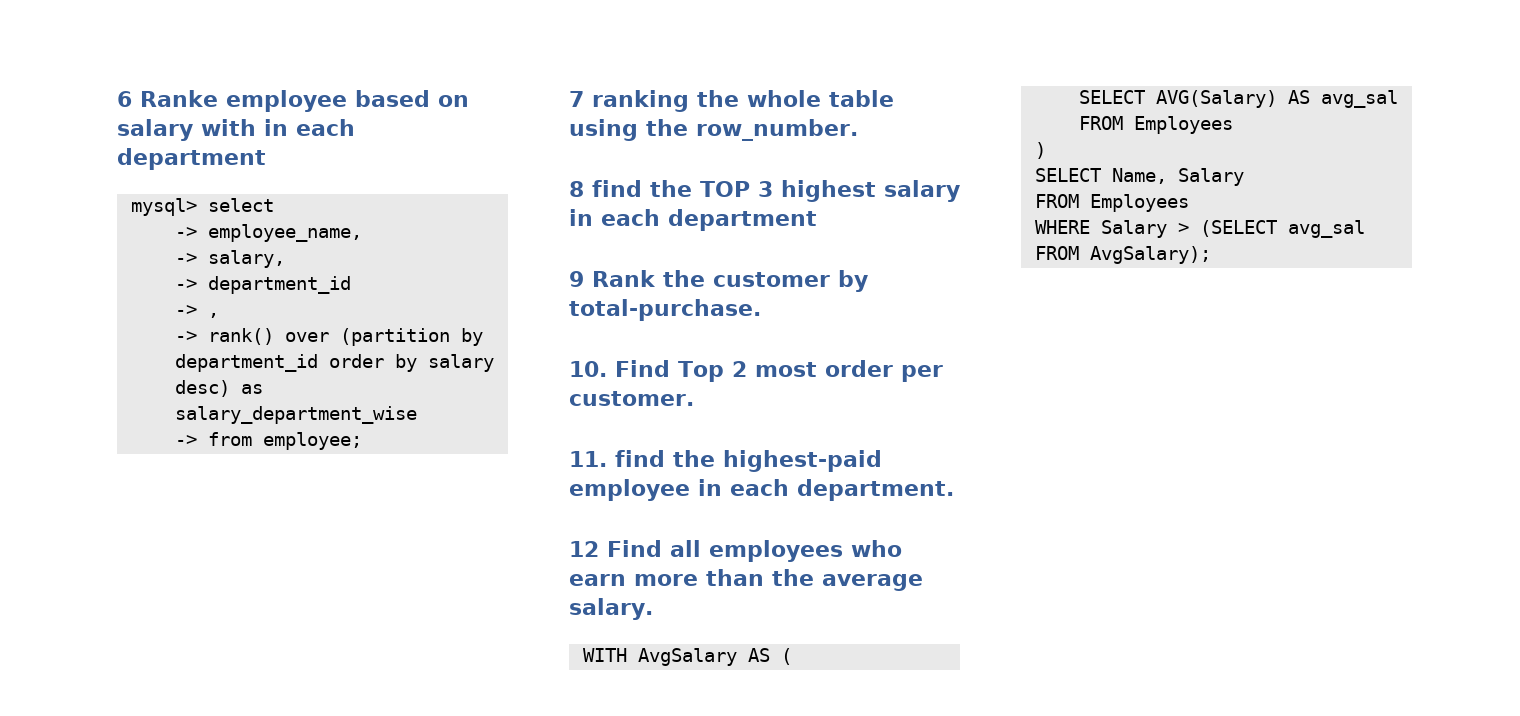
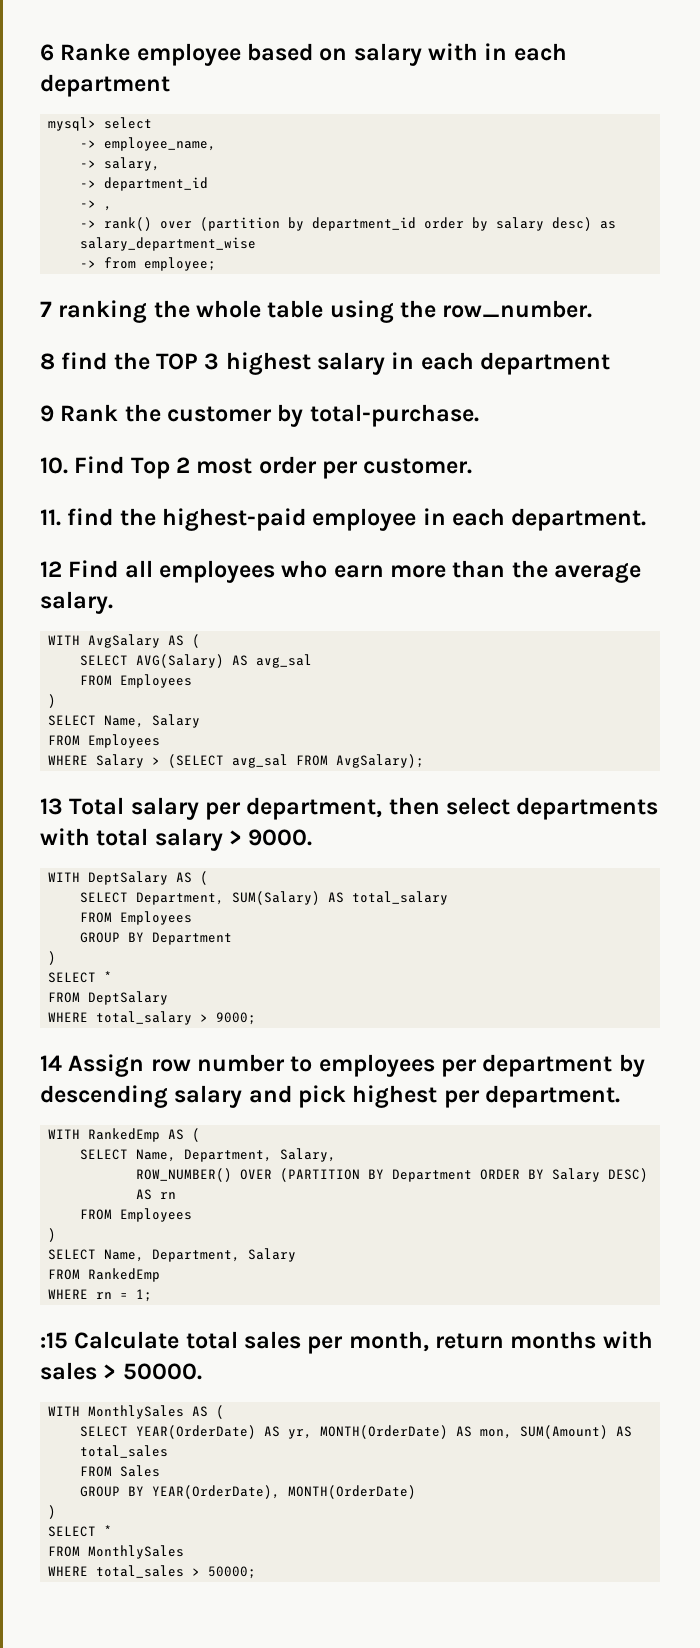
(1211, 255) none -> [40,797,659,820] [40,828,313,851] [48,871,209,885] [80,891,449,905] [80,911,193,925] [80,932,233,945] [48,951,57,965] [48,971,113,983] [48,991,169,1005] [48,1011,257,1025] [40,1054,645,1077] [40,1085,621,1108] [48,1128,201,1142] [80,1148,337,1162] [136,1168,649,1182] [136,1189,177,1200] [80,1208,193,1222] [48,1228,57,1242] [48,1248,297,1262] [48,1268,161,1282] [48,1289,153,1302] [40,1331,653,1354] [40,1362,202,1380] [48,1405,225,1419] [80,1425,633,1439] [80,1445,169,1458] [80,1465,161,1477] [80,1485,417,1499] [48,1505,57,1519] [48,1525,113,1537] [48,1545,185,1559] [48,1565,257,1579] // 13 Total salary per department, then select departments with total salary > 9000. // WITH DeptSalary AS ( // SELECT Department, SUM(Salary) AS total_salary // FROM Employees // GROUP BY Department // ) // SELECT * // FROM DeptSalary // WHERE total_salary > 9000; // 14 Assign row number to employees per department by descending salary and pick highest per department. // WITH RankedEmp AS ( // SELECT Name, Department, Salary, // ROW_NUMBER() OVER (PARTITION BY Department ORDER BY Salary DESC) AS rn // FROM Employees // ) // SELECT Name, Department, Salary // FROM RankedEmp // WHERE rn = 1; // :15 Calculate total sales per month, return months with sales > 50000. // WITH MonthlySales AS ( // SELECT YEAR(OrderDate) AS yr, MONTH(OrderDate) AS mon, SUM(Amount) AS total_sales // FROM Sales // GROUP BY YEAR(OrderDate), MONTH(OrderDate) // ) // SELECT * // FROM MonthlySales // WHERE total_sales > 50000;

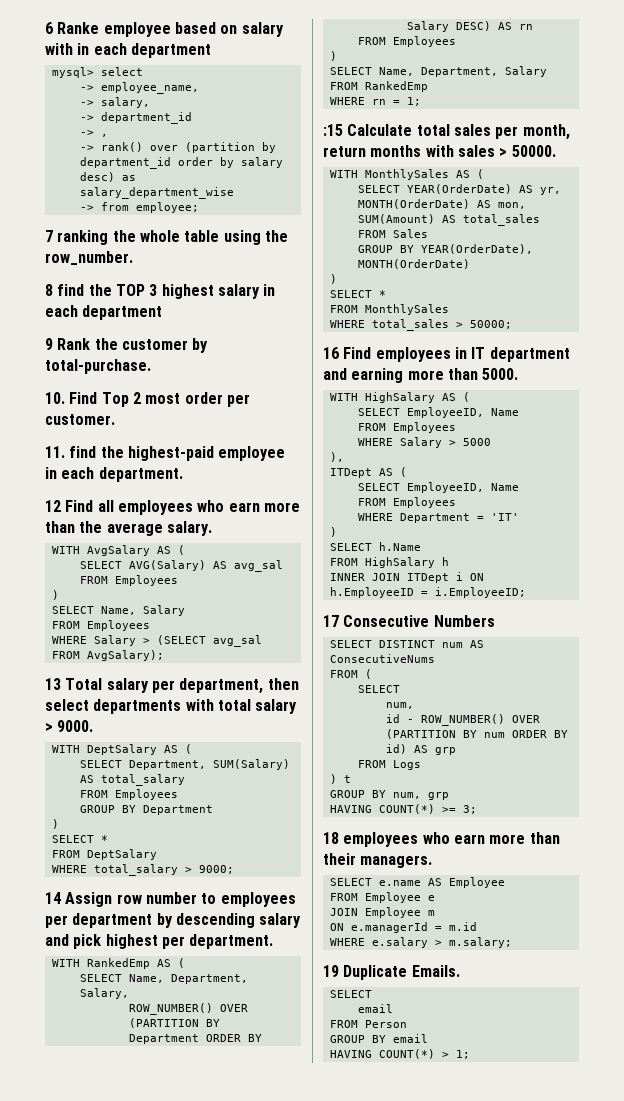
(257, 1572) none -> [323,347,570,362] [323,368,519,383] [329,392,470,403] [357,407,519,418] [357,422,456,433] [357,437,491,448] [329,452,344,462] [329,467,407,478] [357,482,519,493] [357,497,456,508] [357,513,519,523] [329,527,337,537] [329,542,421,551] [329,557,449,568] [329,572,484,583] [329,587,526,598] [323,615,495,627] [329,640,484,648] [329,654,435,663] [329,669,372,679] [357,685,400,693] [385,702,414,709] [385,714,540,726] [385,729,568,739] [385,744,456,755] [357,760,421,770] [329,774,351,784] [329,790,449,800] [329,804,477,814] [323,832,560,847] [323,853,433,868] [329,877,505,888] [329,892,435,903] [329,907,435,918] [329,922,477,933] [329,937,512,948] [323,965,460,980] [329,990,372,998] [357,1004,393,1013] [329,1020,407,1028] [329,1034,428,1043] [329,1049,470,1059] // 16 Find employees in IT department and earning more than 5000. // WITH HighSalary AS ( // SELECT EmployeeID, Name // FROM Employees // WHERE Salary > 5000 // ), // ITDept AS ( // SELECT EmployeeID, Name // FROM Employees // WHERE Department = 'IT' // ) // SELECT h.Name // FROM HighSalary h // INNER JOIN ITDept i ON h.EmployeeID = i.EmployeeID; // 17 Consecutive Numbers // SELECT DISTINCT num AS ConsecutiveNums // FROM ( // SELECT // num, // id - ROW_NUMBER() OVER (PARTITION BY num ORDER BY id) AS grp // FROM Logs // ) t // GROUP BY num, grp // HAVING COUNT(*) >= 3; // 18 employees who earn more than their managers. // SELECT e.name AS Employee // FROM Employee e // JOIN Employee m // ON e.managerId = m.id // WHERE e.salary > m.salary; // 19 Duplicate Emails. // SELECT // email // FROM Person // GROUP BY email // HAVING COUNT(*) > 1;

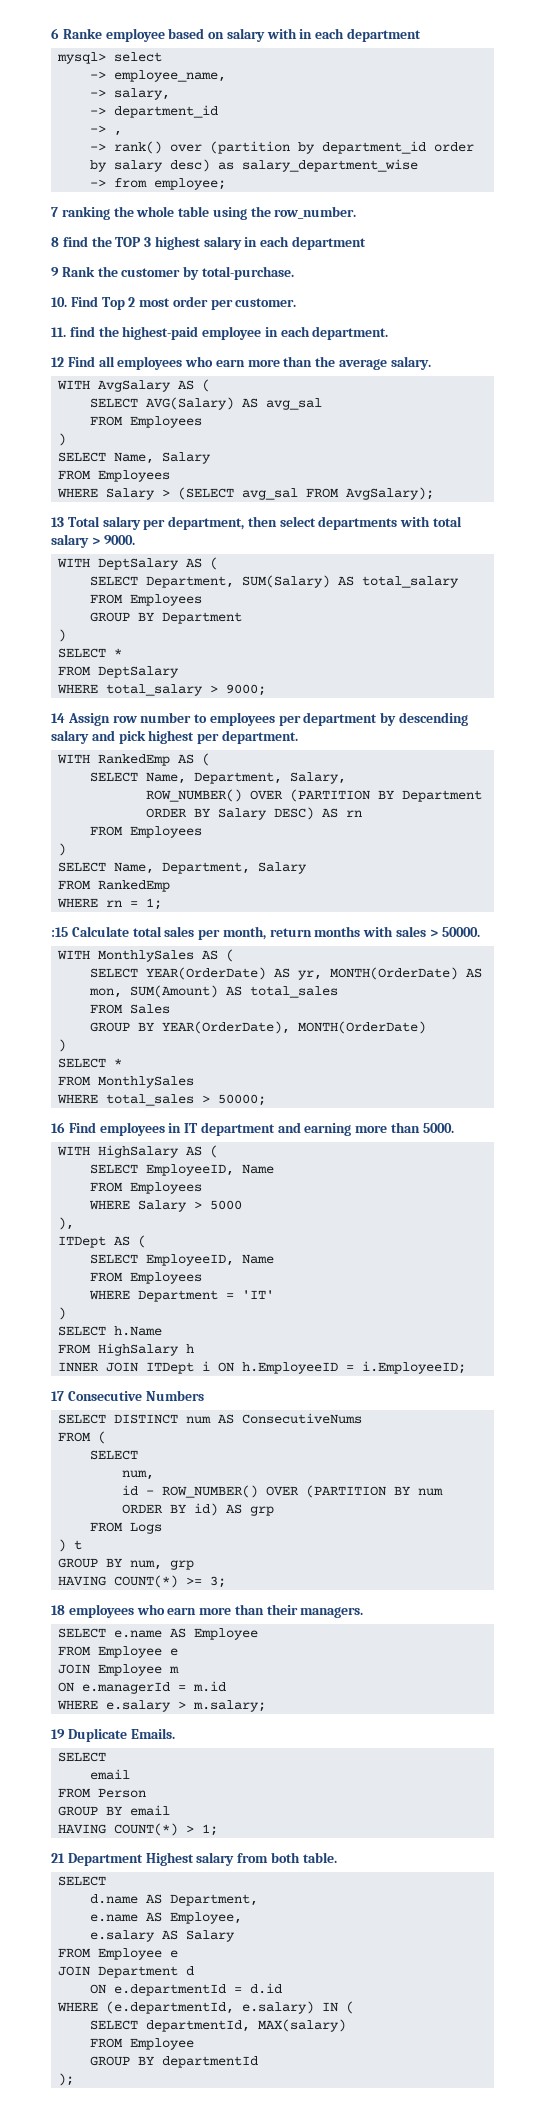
(470, 1054) none -> [51,1852,337,1866] [58,1876,107,1886] [90,1894,259,1906] [90,1912,243,1924] [90,1930,236,1942] [58,1948,179,1960] [58,1966,195,1978] [90,1983,283,1996] [57,2001,355,2014] [90,2019,347,2032] [90,2038,195,2050] [90,2056,259,2068] [58,2073,75,2086] // 21 Department Highest salary from both table. // SELECT // d.name AS Department, // e.name AS Employee, // e.salary AS Salary // FROM Employee e // JOIN Department d // ON e.departmentId = d.id // WHERE (e.departmentId, e.salary) IN ( // SELECT departmentId, MAX(salary) // FROM Employee // GROUP BY departmentId // );

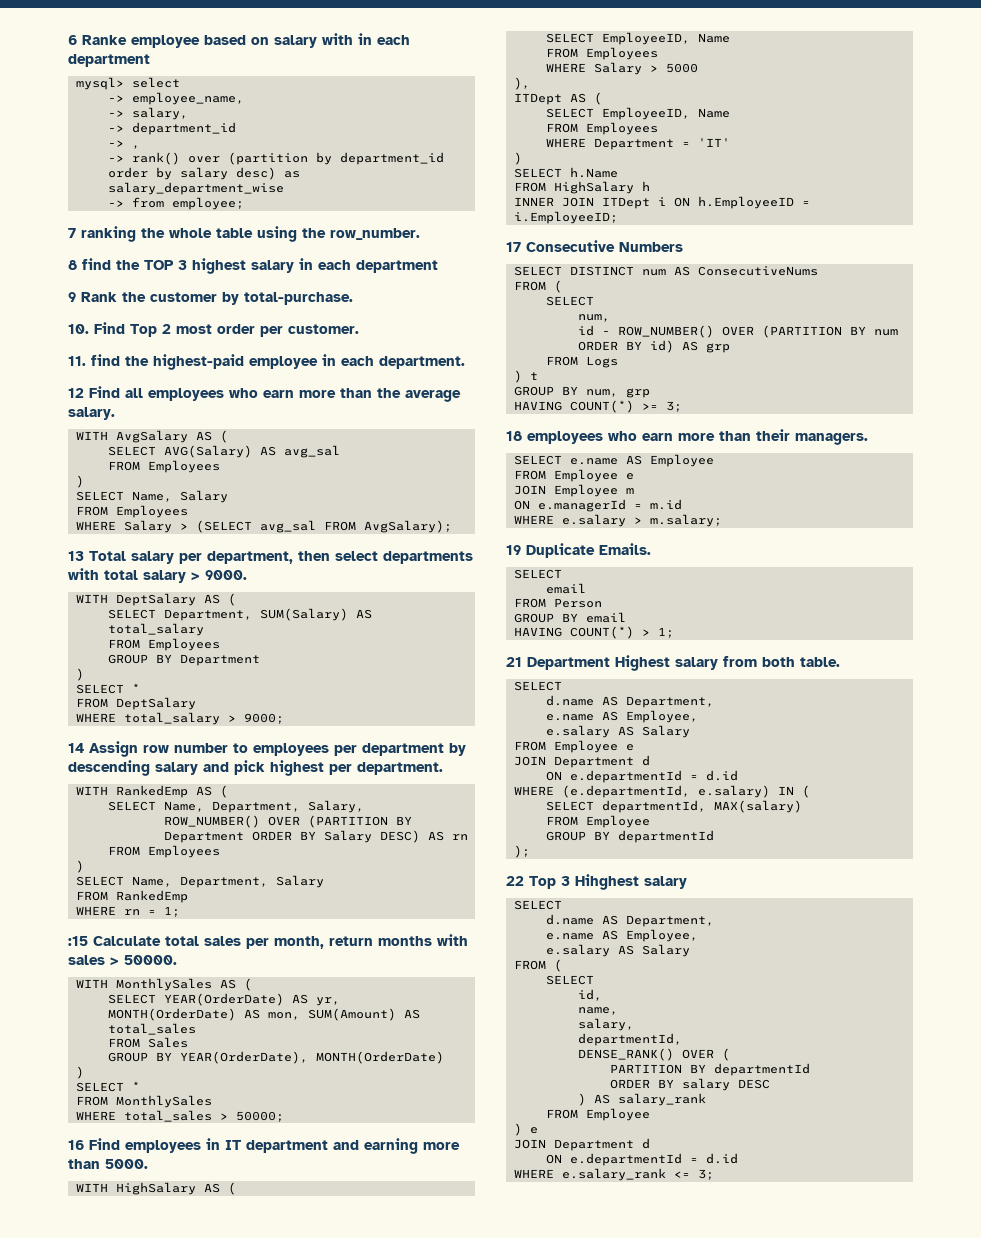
(75, 2079) none -> [506,874,687,890] [513,900,562,910] [545,914,714,927] [545,929,698,942] [545,944,690,957] [513,959,562,972] [545,975,594,985] [577,989,602,1001] [577,1007,618,1015] [577,1018,634,1031] [577,1033,682,1046] [577,1048,730,1061] [609,1063,810,1076] [609,1078,770,1091] [577,1093,706,1106] [545,1108,650,1121] [513,1123,538,1136] [513,1138,650,1151] [545,1153,738,1166] [513,1168,714,1181] // 22 Top 3 Hihghest salary // SELECT // d.name AS Department, // e.name AS Employee, // e.salary AS Salary // FROM ( // SELECT // id, // name, // salary, // departmentId, // DENSE_RANK() OVER ( // PARTITION BY departmentId // ORDER BY salary DESC // ) AS salary_rank // FROM Employee // ) e // JOIN Department d // ON e.departmentId = d.id // WHERE e.salary_rank <= 3;

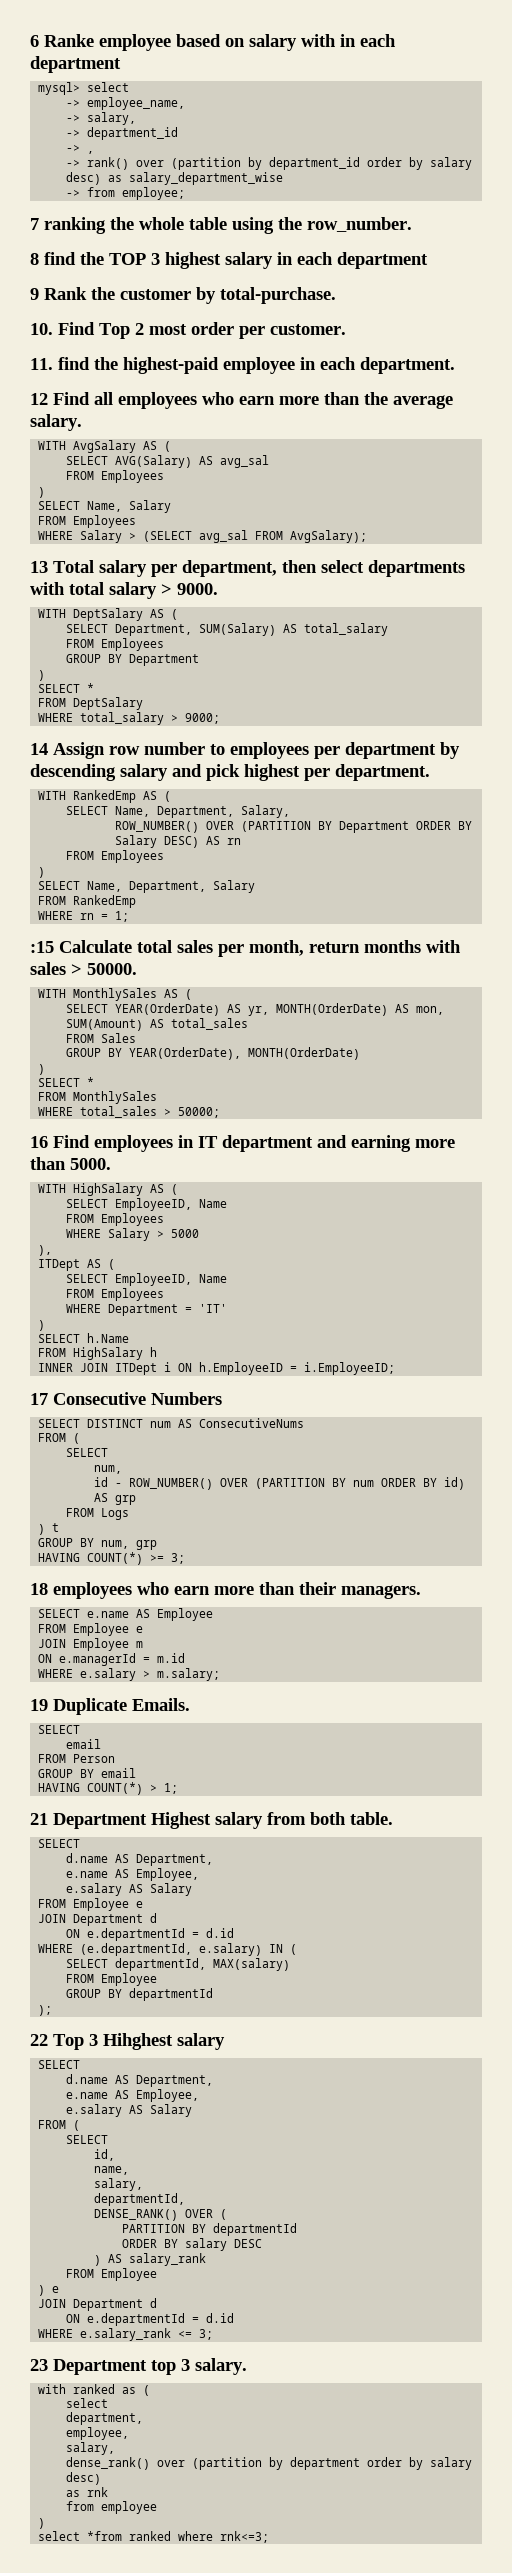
(714, 1174) none -> [30,2358,247,2375] [37,2384,150,2396] [65,2398,108,2408] [65,2412,143,2425] [65,2427,129,2440] [65,2442,115,2455] [65,2457,472,2470] [65,2472,101,2485] [65,2487,108,2497] [65,2501,157,2514] [37,2518,45,2529] [37,2531,269,2543] // 23 Department top 3 salary. // with ranked as ( // select // department, // employee, // salary, // dense_rank() over (partition by department order by salary desc) // as rnk // from employee // ) // select *from ranked where rnk<=3;

